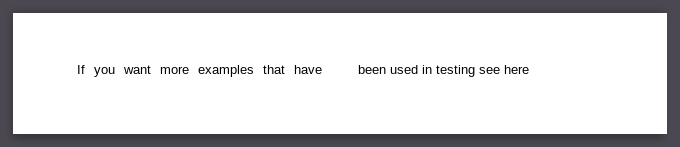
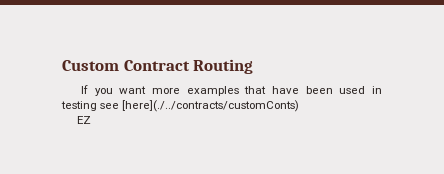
(77, 69) none -> [62,59,254,74] Custom Contract Routing //
[504,65,529,74] here -> [122,100,300,112] [76,116,91,124] [here](./../contracts/customConts) // EZ

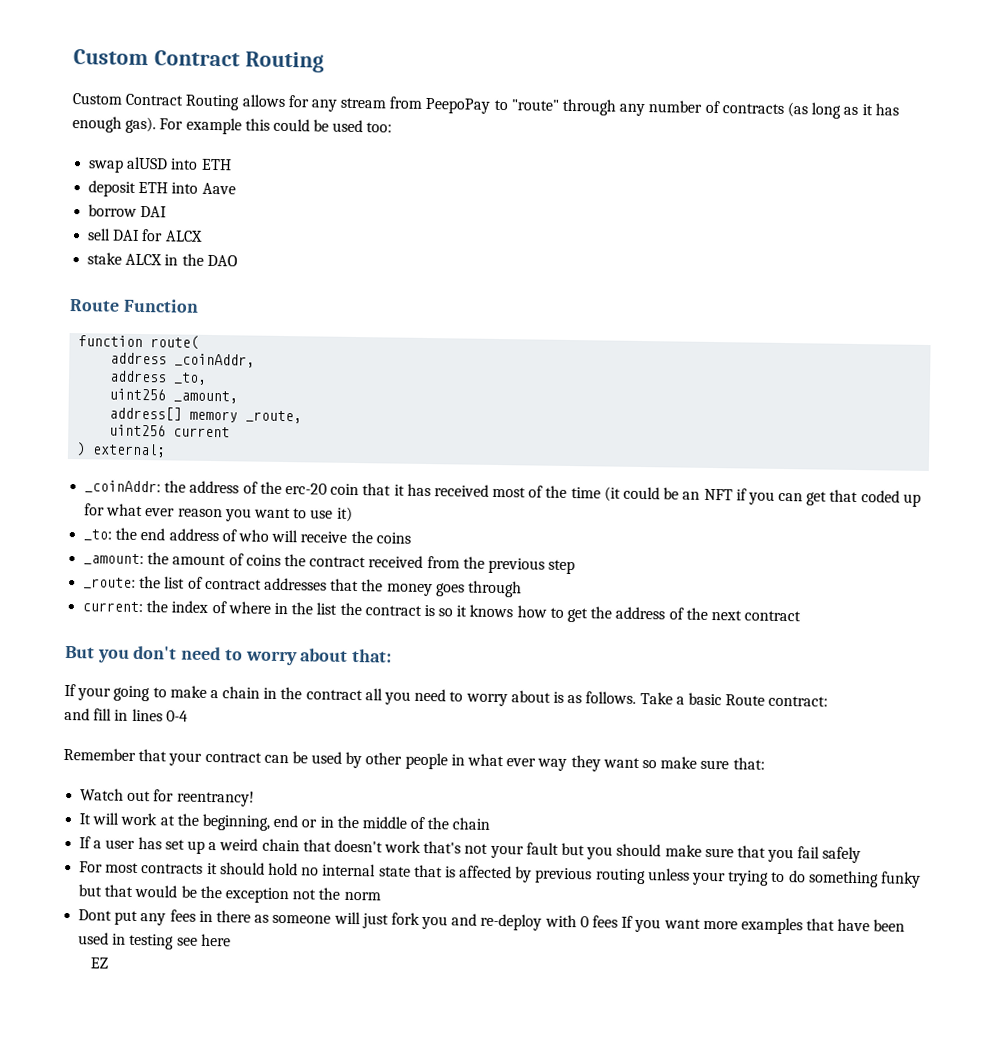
(254, 66) none -> [72,93,899,119] [72,116,393,135] [88,156,232,173] [88,180,236,197] [88,204,168,218] [87,228,203,242] [87,252,238,267] [69,298,199,313] [78,335,200,350] [110,352,256,368] [109,370,208,385] [109,388,239,404] [109,406,303,424] [109,424,231,438] [76,442,167,458] [84,480,921,507] [84,503,353,522] [83,527,411,544] [83,552,576,575] [83,576,522,598] [82,600,802,623] [65,645,393,666] [64,683,829,707] [64,707,188,722] [63,747,765,772] [80,788,255,807] [79,812,491,831] [79,836,862,864] [79,861,921,888] [78,884,381,904] [78,909,619,931] Custom Contract Routing allows for any stream from PeepoPay to "route" through any number of contracts (as long as it has enough gas). For example this could be used too: // swap alUSD into ETH // deposit ETH into Aave // borrow DAI // sell DAI for ALCX // stake ALCX in the DAO // Route Function // function route( // address _coinAddr, // address _to, // uint256 _amount, // address[] memory _route, // uint256 current // ) external; // _coinAddr: the address of the erc-20 coin that it has received most of the time (it could be an NFT if you can get that coded up for what ever reason you want to use it) // _to: the end address of who will receive the coins // _amount: the amount of coins the contract received from the previous step // _route: the list of contract addresses that the money goes through // current: the index of where in the list the contract is so it knows how to get the address of the next contract // But you don't need to worry about that: // If your going to make a chain in the contract all you need to worry about is as follows. Take a basic Route contract: // and fill in lines 0-4 // Remember that your contract can be used by other people in what ever way they want so make sure that: // Watch out for reentrancy! // It will work at the beginning, end or in the middle of the chain // If a user has set up a weird chain that doesn't work that's not your fault but you should make sure that you fail safely // For most contracts it should hold no internal state that is affected by previous routing unless your trying to do something funky but that would be the exception not the norm // Dont put any fees in there as someone will just fork you and re-deploy with 0 fees
[122,100,300,112] [here](./../contracts/customConts) -> [200,933,231,947] here

